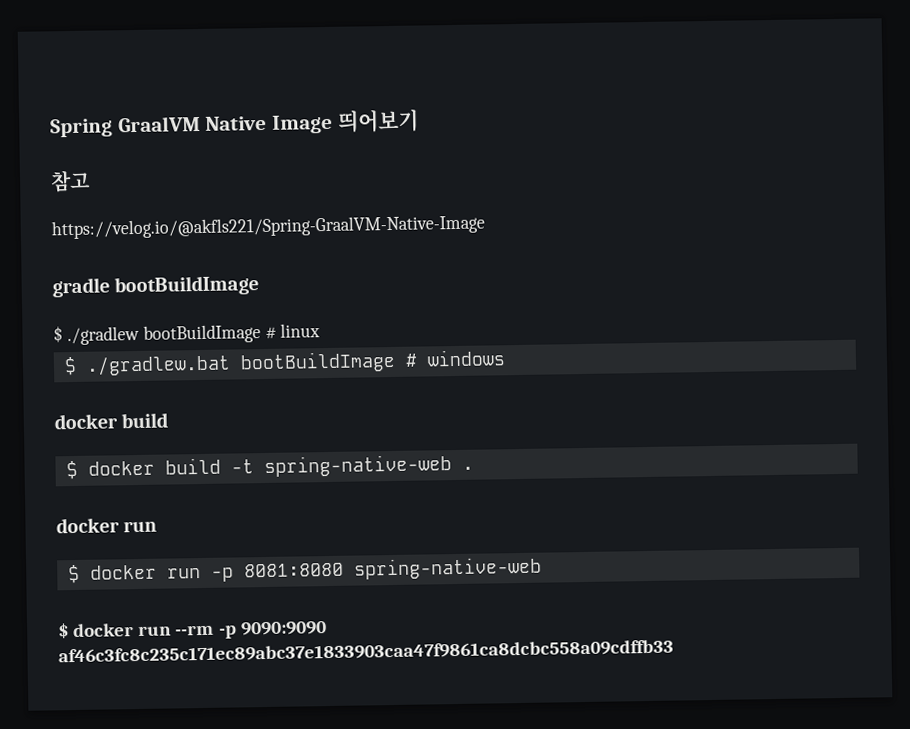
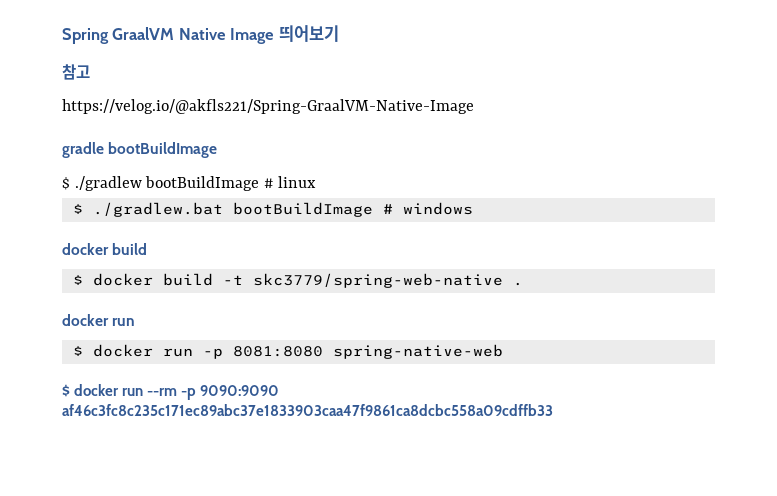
[263,454,452,478] spring-native-web -> [252,273,503,288] skc3779/spring-web-native

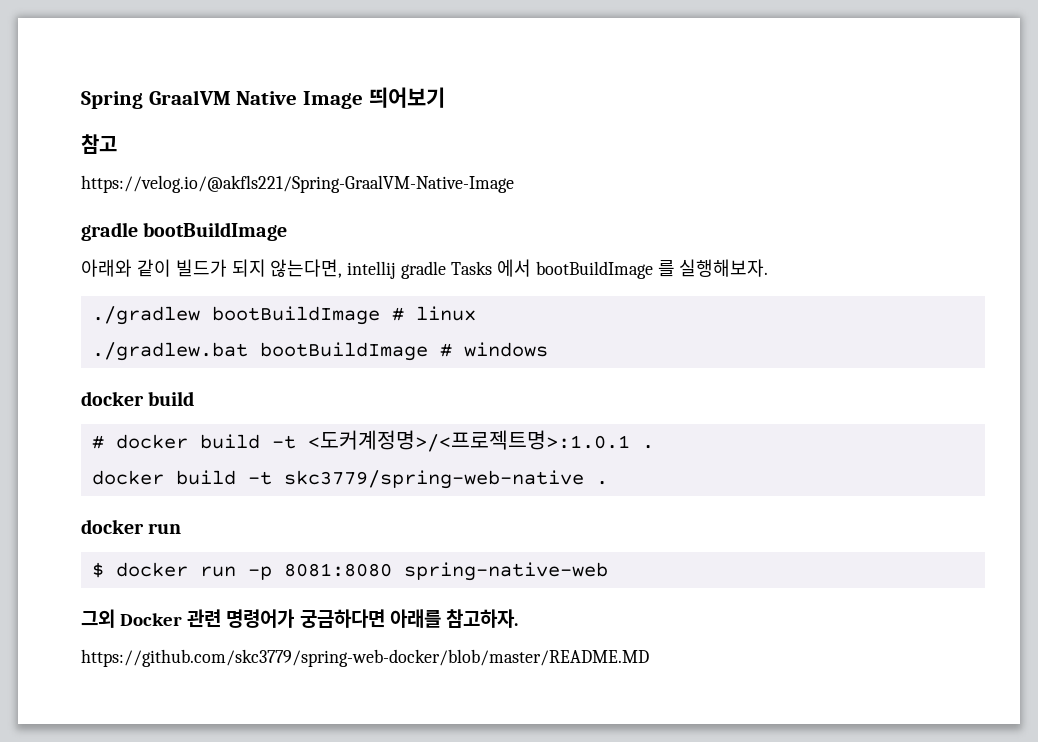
[62,177,70,190] $ -> [81,259,769,279] 아래와 같이 빌드가 되지 않는다면, intellij gradle Tasks 에서 bootBuildImage 를 실행해보자. //
[72,204,83,214] $ -> (476, 313) none
[72,275,83,285] $ -> [91,430,654,452] # docker build -t <도커계정명>/<프로젝트명>:1.0.1 . //
[62,384,280,400] [62,404,553,416] $ docker run --rm -p 9090:9090 af46c3fc8c235c171ec89abc37e1833903caa47f9861ca8dcbc558a09cdffb33 -> [81,609,518,628] [81,649,649,667] 그외 Docker 관련 명령어가 궁금하다면 아래를 참고하자. // https://github.com/skc3779/spring-web-docker/blob/master/README.MD

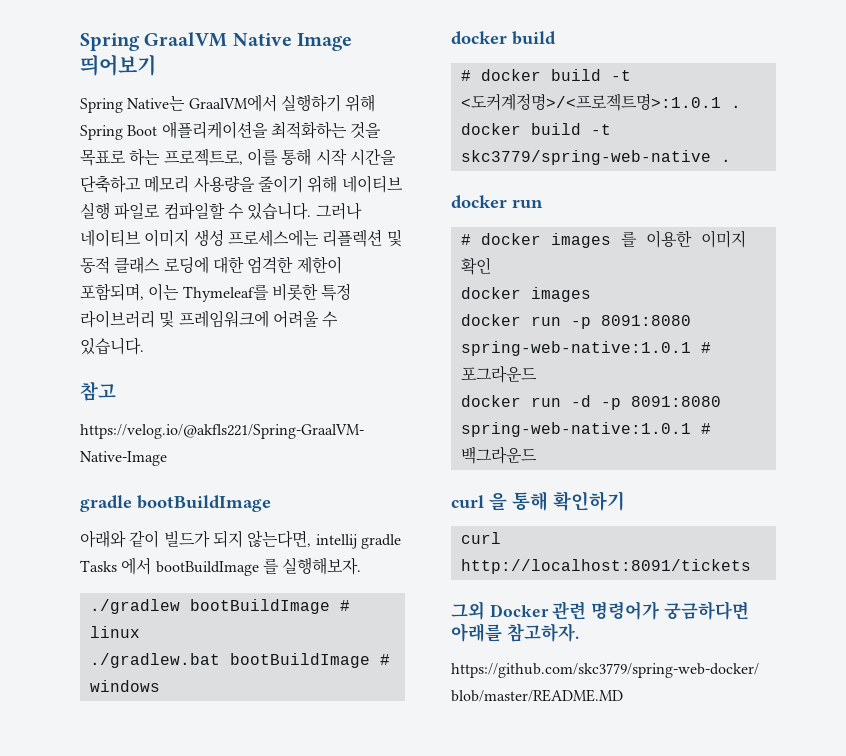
(445, 97) none -> [80,94,376,113] [80,121,382,140] [80,148,396,166] [80,175,403,193] [80,202,362,220] [80,229,402,247] [80,256,342,274] [80,283,352,302] [80,310,339,328] [80,337,144,355] // Spring Native는 GraalVM에서 실행하기 위해 Spring Boot 애플리케이션을 최적화하는 것을 목표로 하는 프로젝트로, 이를 통해 시작 시간을 단축하고 메모리 사용량을 줄이기 위해 네이티브 실행 파일로 컴파일할 수 있습니다. 그러나 네이티브 이미지 생성 프로세스에는 리플렉션 및 동적 클래스 로딩에 대한 엄격한 제한이 포함되며, 이는 Thymeleaf를 비롯한 특정 라이브러리 및 프레임워크에 어려울 수 있습니다.
[91,562,608,581] $ docker run -p 8081:8080 spring-native-web -> [460,230,746,248] [460,257,491,275] [460,287,591,302] [460,314,691,329] [460,341,711,356] [460,366,537,383] [460,395,721,410] [460,422,711,437] [460,446,537,464] [451,491,625,511] [460,532,501,544] [460,559,751,574] # docker images 를 이용한 이미지 확인 // docker images // docker run -p 8091:8080 spring-web-native:1.0.1 # 포그라운드 // docker run -d -p 8091:8080 spring-web-native:1.0.1 # 백그라운드 // curl 을 통해 확인하기 // curl http://localhost:8091/tickets

